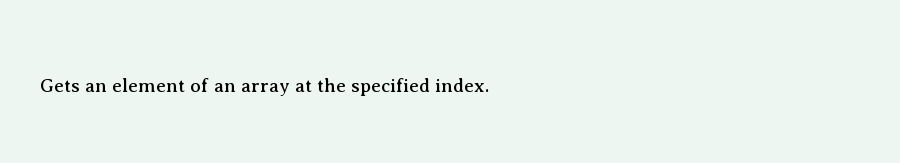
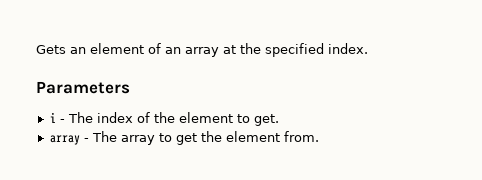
(490, 85) none -> [36,81,130,94] [49,112,279,126] [49,131,319,145] // Parameters // i - The index of the element to get. // array - The array to get the element from.

